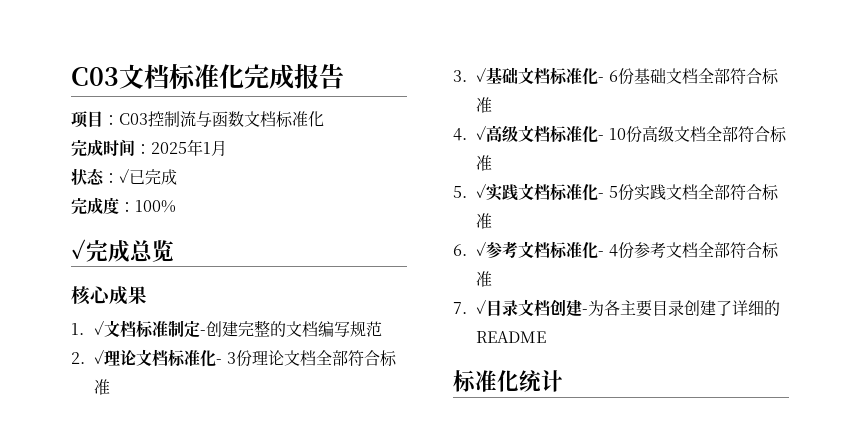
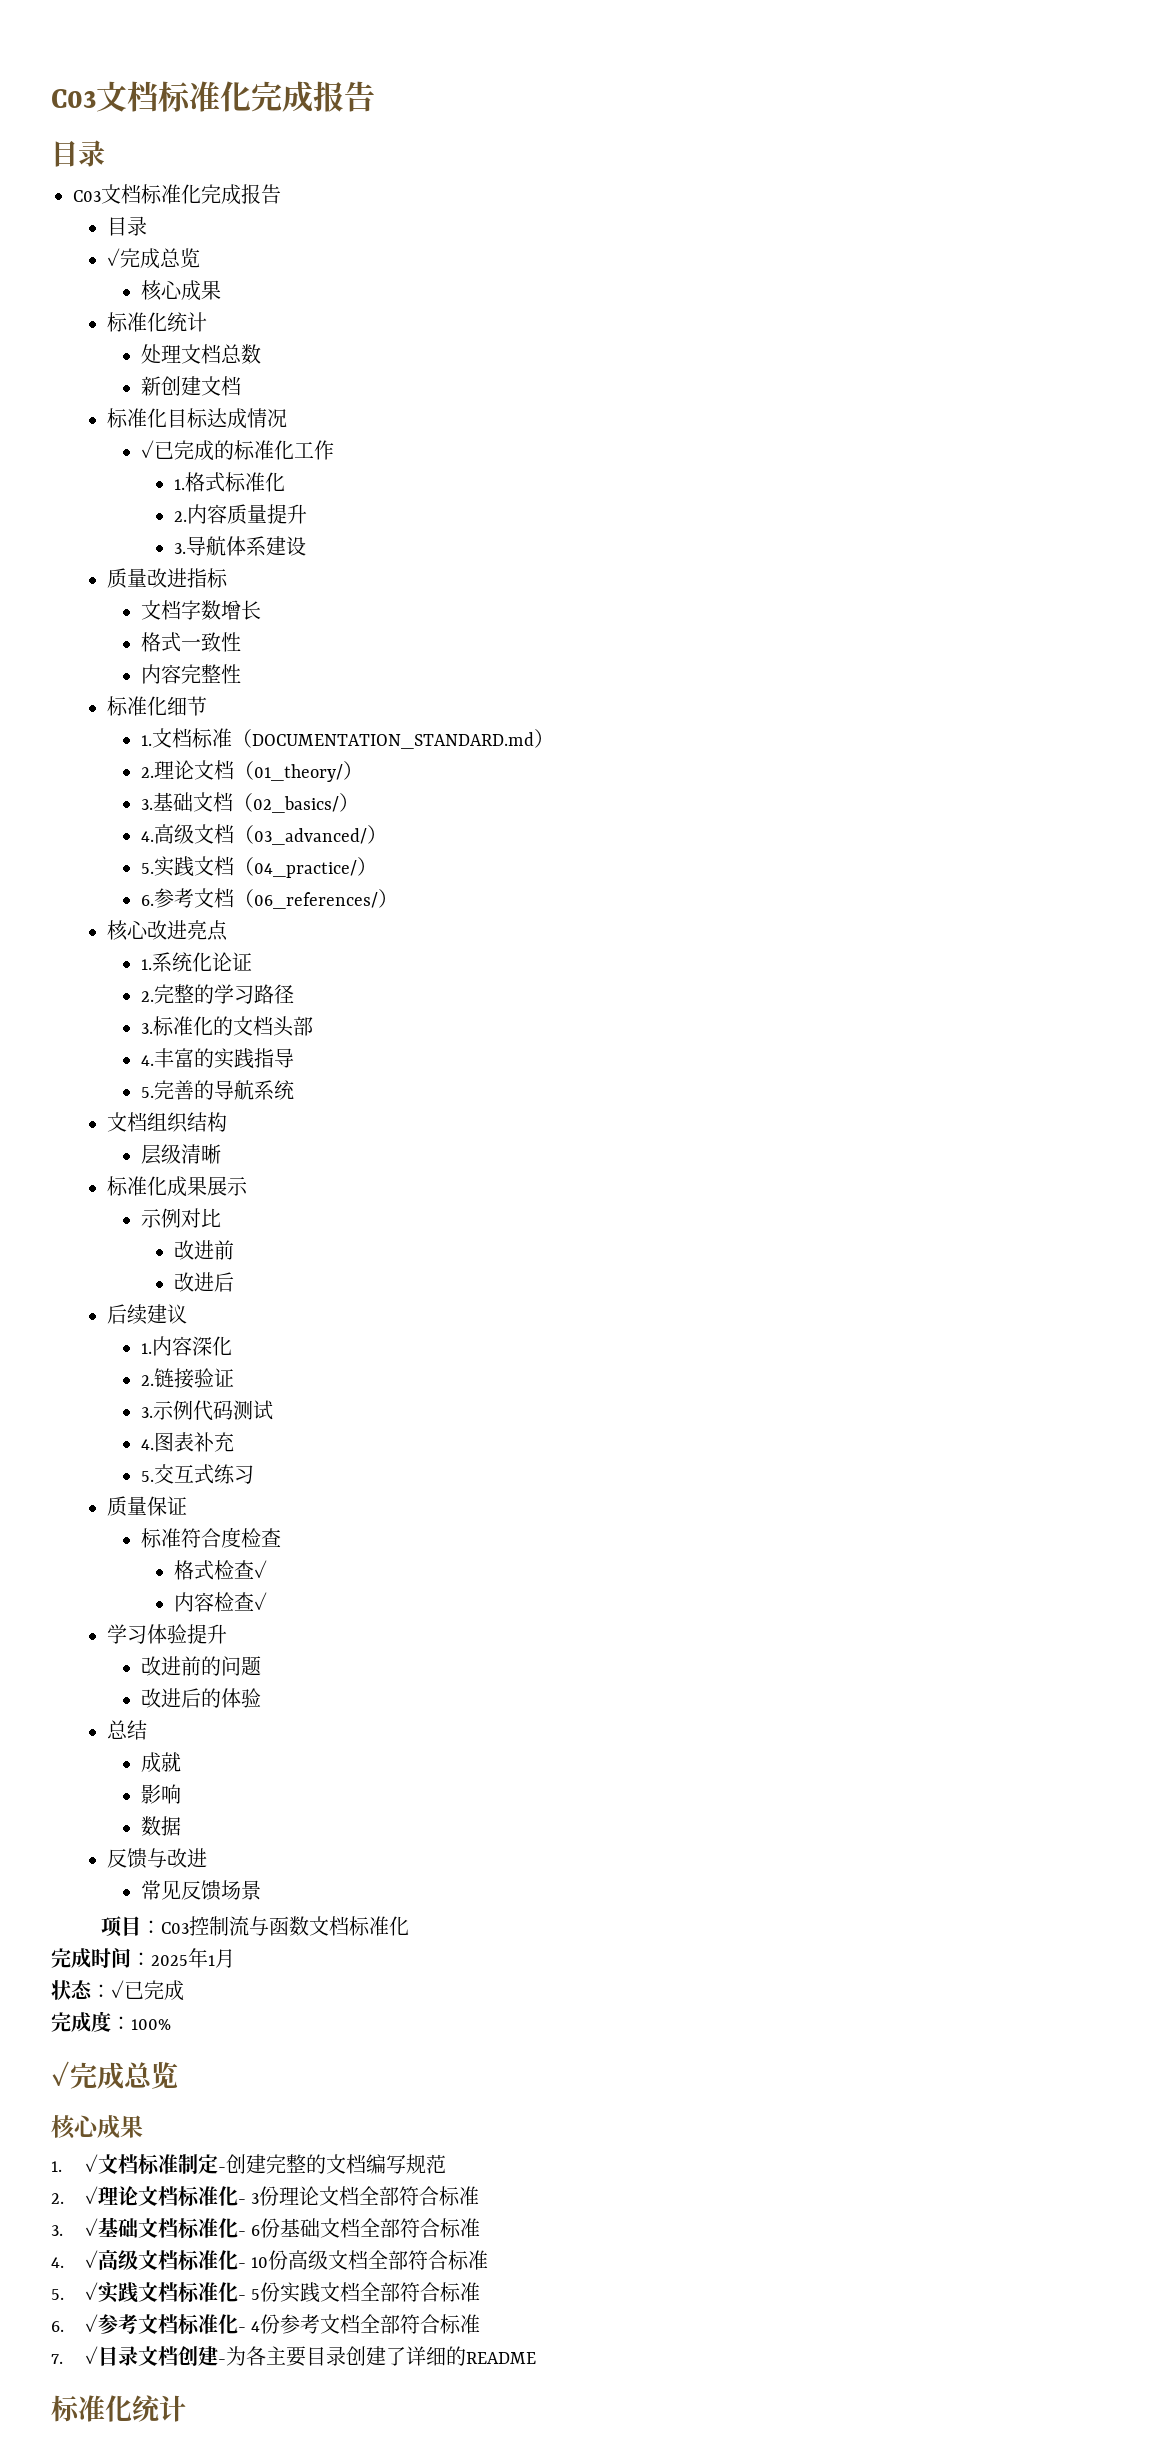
[71,64,344,90] C03文档标准化完成报告 -> [51,81,375,112] [51,140,105,167] [73,184,281,205] [106,216,147,236] [106,248,200,269] [140,280,221,301] [106,312,207,332] [140,344,261,364] [140,376,241,396] [106,408,287,429] [140,440,334,461] [174,472,286,492] [174,504,308,524] [174,536,307,556] [106,568,228,588] [140,600,261,620] [140,632,241,652] [140,664,241,684] [106,696,207,716] [140,728,554,749] [140,760,363,782] [140,792,359,813] [140,824,387,845] [140,856,377,878] [140,888,398,909] [106,920,228,941] [140,952,252,972] [140,984,294,1004] [140,1016,313,1037] [140,1048,294,1069] [140,1080,294,1100] [106,1112,227,1133] [140,1144,221,1165] [106,1176,248,1197] [140,1208,221,1228] [174,1240,235,1260] [174,1272,235,1292] [106,1304,187,1325] [140,1336,232,1356] [140,1368,234,1389] [140,1400,273,1421] [140,1432,234,1452] [140,1464,254,1484] [106,1496,187,1516] [140,1527,281,1548] [174,1560,268,1580] [174,1592,268,1612] [106,1624,227,1644] [140,1656,261,1676] [140,1688,261,1708] [106,1720,147,1740] [140,1752,181,1773] [140,1784,181,1804] [140,1816,181,1836] [106,1848,207,1869] [140,1880,261,1901] C03文档标准化完成报告 // 目录 // C03文档标准化完成报告 // 目录 // ✓完成总览 // 核心成果 // 标准化统计 // 处理文档总数 // 新创建文档 // 标准化目标达成情况 // ✓已完成的标准化工作 // 1.格式标准化 // 2.内容质量提升 // 3.导航体系建设 // 质量改进指标 // 文档字数增长 // 格式一致性 // 内容完整性 // 标准化细节 // 1.文档标准（DOCUMENTATION_STANDARD.md） // 2.理论文档（01_theory/） // 3.基础文档（02_basics/） // 4.高级文档（03_advanced/） // 5.实践文档（04_practice/） // 6.参考文档（06_references/） // 核心改进亮点 // 1.系统化论证 // 2.完整的学习路径 // 3.标准化的文档头部 // 4.丰富的实践指导 // 5.完善的导航系统 // 文档组织结构 // 层级清晰 // 标准化成果展示 // 示例对比 // 改进前 // 改进后 // 后续建议 // 1.内容深化 // 2.链接验证 // 3.示例代码测试 // 4.图表补充 // 5.交互式练习 // 质量保证 // 标准符合度检查 // 格式检查✓ // 内容检查✓ // 学习体验提升 // 改进前的问题 // 改进后的体验 // 总结 // 成就 // 影响 // 数据 // 反馈与改进 // 常见反馈场景

